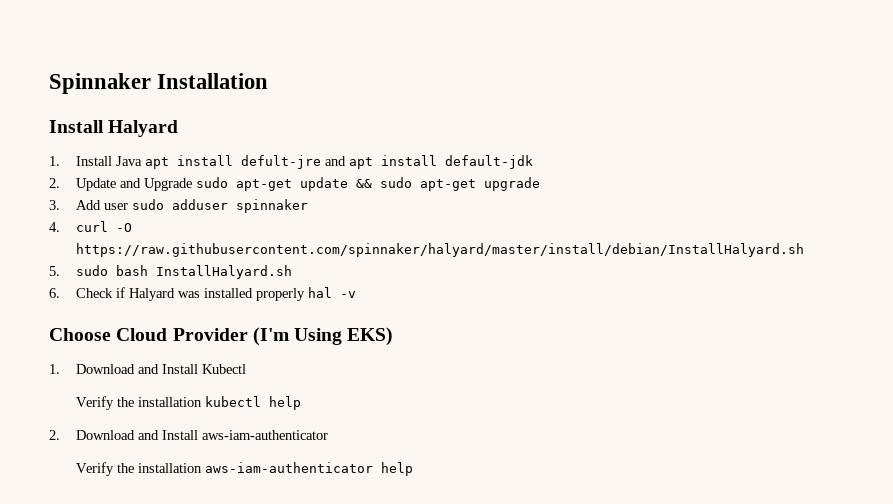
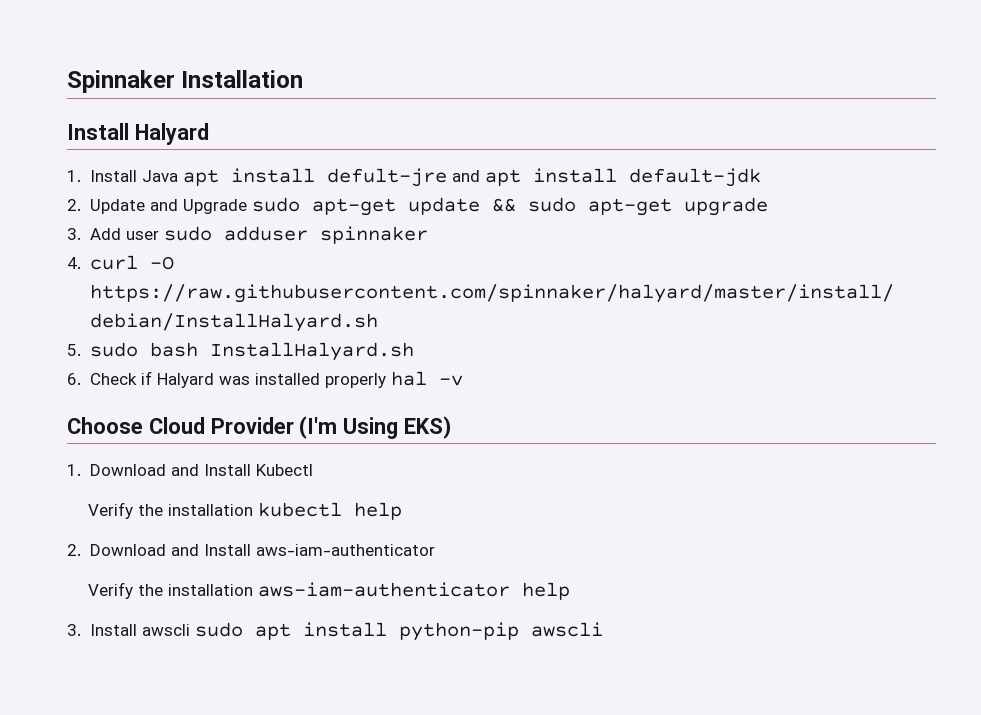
(413, 469) none -> [67,622,603,641] // 3. Install awscli sudo apt install python-pip awscli

